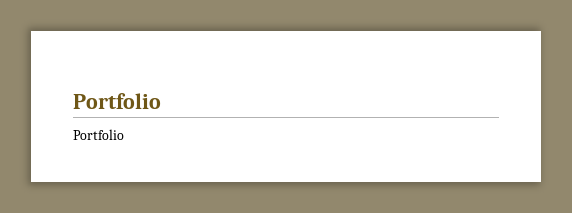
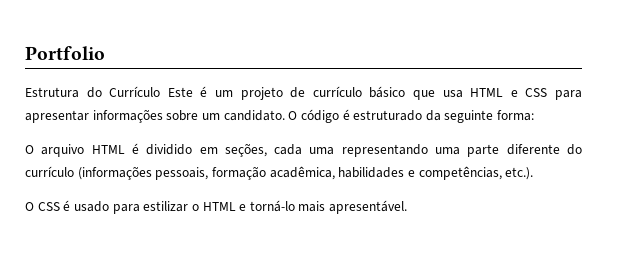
[73,129,124,140] Portfolio -> [25,86,583,100] [25,109,535,123] [25,143,583,157] [25,166,534,180] [25,200,408,214] Estrutura do Currículo Este é um projeto de currículo básico que usa HTML e CSS para apresentar informações sobre um candidato. O código é estruturado da seguinte forma: // O arquivo HTML é dividido em seções, cada uma representando uma parte diferente do currículo (informações pessoais, formação acadêmica, habilidades e competências, etc.). // O CSS é usado para estilizar o HTML e torná-lo mais apresentável.

